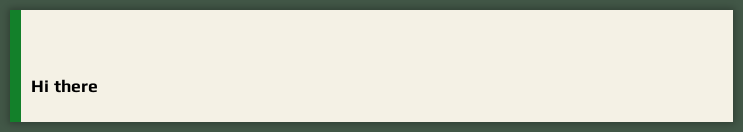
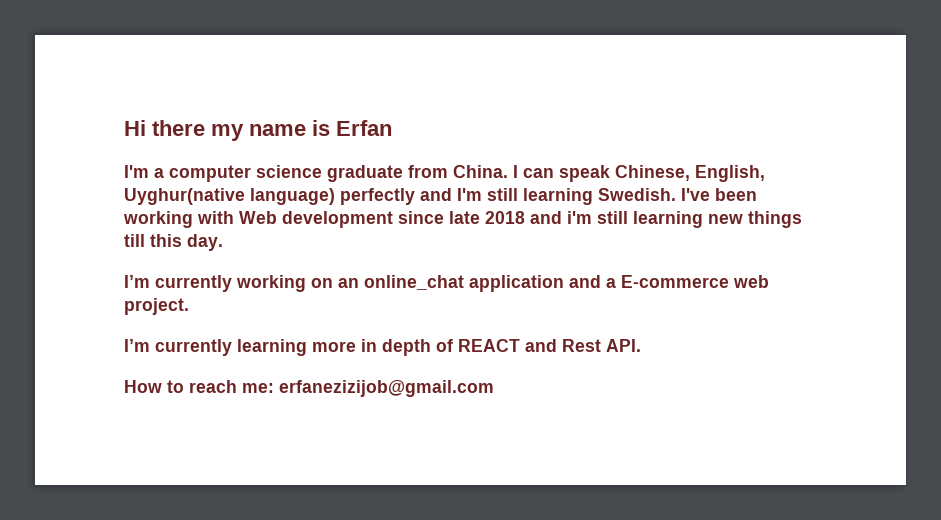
(98, 86) none -> [211,120,392,141] [124,165,765,182] [124,188,757,205] [123,211,802,228] [124,234,223,251] [124,275,769,292] [124,298,189,315] [124,339,641,356] [124,380,494,397] my name is Erfan // I'm a computer science graduate from China. I can speak Chinese, English, Uyghur(native language) perfectly and I'm still learning Swedish. I've been working with Web development since late 2018 and i'm still learning new things till this day. // I’m currently working on an online_chat application and a E-commerce web project. // I’m currently learning more in depth of REACT and Rest API. // How to reach me: erfanezizijob@gmail.com

